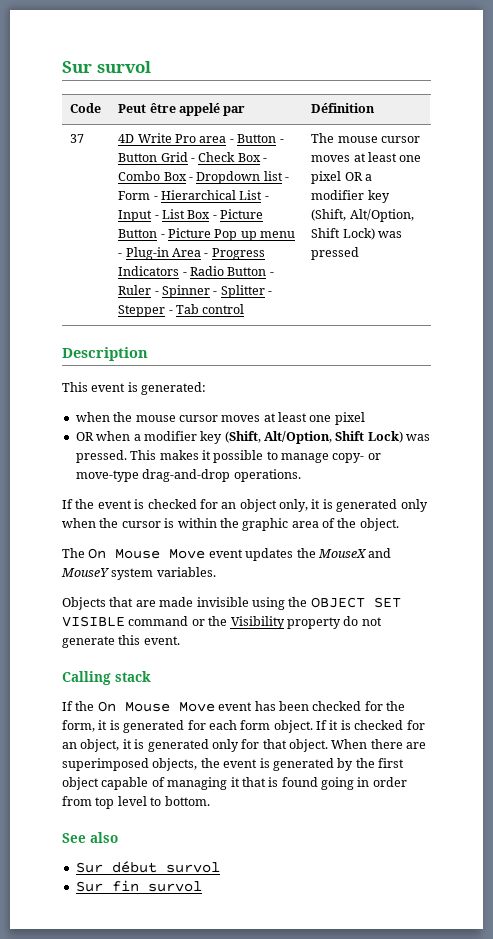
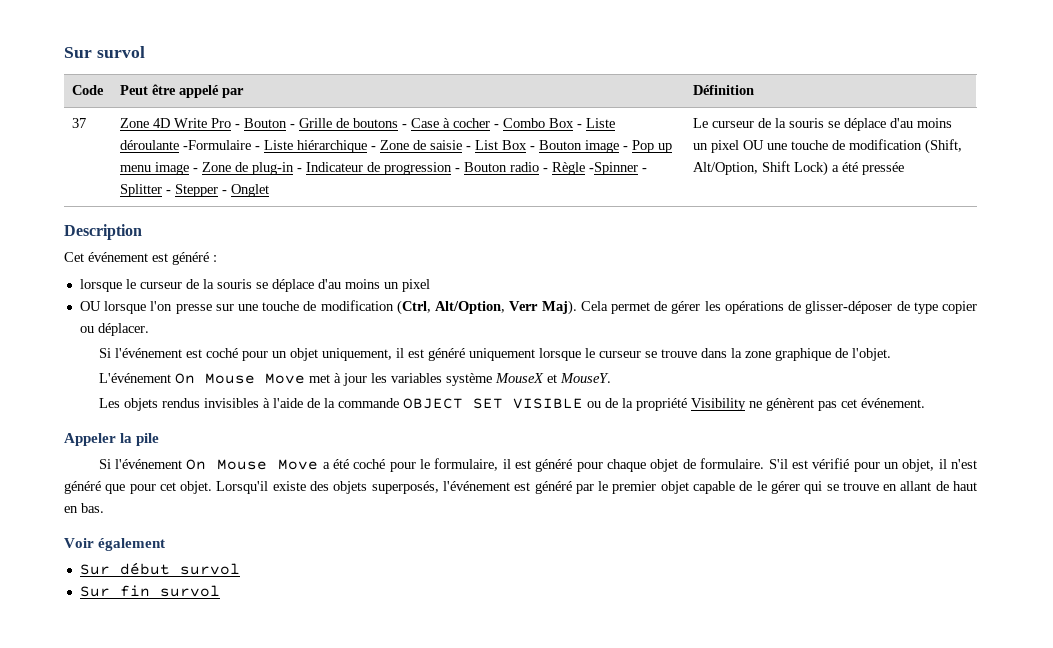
(85, 138) none -> [120,118,150,128] Zone
[199,134,284,143] [118,152,268,162] [118,171,290,184] [118,190,269,200] [118,209,264,222] [118,228,296,241] [118,247,265,260] [118,266,274,276] [118,285,211,298] area - Button - Button Grid - Check Box - Combo Box - Dropdown list - Form - Hierarchical List - Input - List Box - Picture Button - Picture Pop up menu - Plug-in Area - Progress Indicators - Radio Button - Ruler - Spinner -> [235,118,616,128] [120,140,673,153] [120,162,639,175] - Bouton - Grille de boutons - Case à cocher - Combo Box - Liste déroulante -Formulaire - Liste hiérarchique - Zone de saisie - List Box - Bouton image - Pop up menu image - Zone de plug-in - Indicateur de progression - Bouton radio - Règle -Spinner
[176,304,245,314] [311,133,421,143] [311,152,422,162] [311,171,373,184] [311,190,390,203] [311,209,414,222] [311,228,403,240] [311,247,360,260] [62,347,148,361] [62,382,207,395] [75,412,365,425] [75,431,431,444] [75,450,381,463] [75,469,301,482] [62,499,428,512] [62,518,399,531] [62,548,392,561] [61,567,216,580] [62,597,401,610] [62,616,382,629] [62,635,180,648] [62,671,151,685] [62,701,405,712] [62,720,425,733] [62,739,427,752] [62,758,404,771] [62,777,407,790] [62,796,210,809] [62,832,118,843] Tab control | The mouse cursor moves at least one pixel OR a modifier key (Shift, Alt/Option, Shift Lock) was pressed // Description // This event is generated: // when the mouse cursor moves at least one pixel // OR when a modifier key (Shift, Alt/Option, Shift Lock) was pressed. This makes it possible to manage copy- or move-type drag-and-drop operations. // If the event is checked for an object only, it is generated only when the cursor is within the graphic area of the object. // The On Mouse Move event updates the MouseX and MouseY system variables. // Objects that are made invisible using the OBJECT SET VISIBLE command or the Visibility property do not generate this event. // Calling stack // If the On Mouse Move event has been checked for the form, it is generated for each form object. If it is checked for an object, it is generated only for that object. When there are superimposed objects, the event is generated by the first object capable of managing it that is found going in order from top level to bottom. // See also -> [231,184,270,197] [693,118,953,131] [693,139,963,154] [693,161,905,176] [64,224,142,240] [64,252,217,265] [79,279,430,292] [79,300,977,315] [79,323,149,336] [98,348,891,361] [98,373,611,386] [98,398,925,411] [64,433,160,446] [98,458,978,472] [64,481,978,494] [64,503,104,513] [64,538,166,551] Onglet | Le curseur de la souris se déplace d'au moins un pixel OU une touche de modification (Shift, Alt/Option, Shift Lock) a été pressée // Description // Cet événement est généré : // lorsque le curseur de la souris se déplace d'au moins un pixel // OU lorsque l'on presse sur une touche de modification (Ctrl, Alt/Option, Verr Maj). Cela permet de gérer les opérations de glisser-déposer de type copier ou déplacer. // Si l'événement est coché pour un objet uniquement, il est généré uniquement lorsque le curseur se trouve dans la zone graphique de l'objet. // L'événement On Mouse Move met à jour les variables système MouseX et MouseY. // Les objets rendus invisibles à l'aide de la commande OBJECT SET VISIBLE ou de la propriété Visibility ne génèrent pas cet événement. // Appeler la pile // Si l'événement On Mouse Move a été coché pour le formulaire, il est généré pour chaque objet de formulaire. S'il est vérifié pour un objet, il n'est généré que pour cet objet. Lorsqu'il existe des objets superposés, l'événement est généré par le premier objet capable de le gérer qui se trouve en allant de haut en bas. // Voir également

